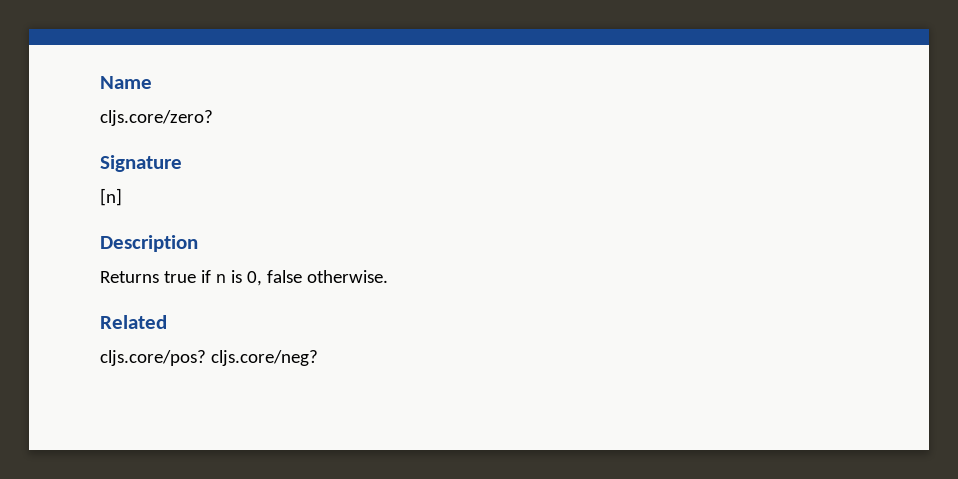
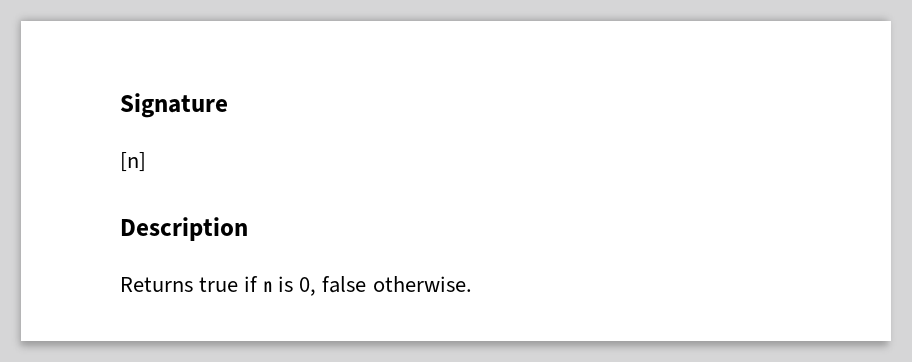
[100,76,152,89] [100,110,213,126] Name // cljs.core/zero? // -> (120, 105) none
[100,315,167,329] [100,350,318,366] // Related // cljs.core/pos? cljs.core/neg? -> (472, 284) none

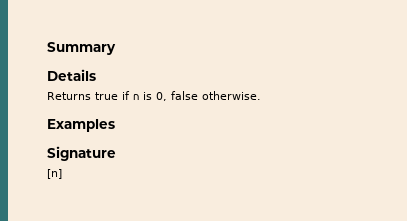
[120,93,228,118] [120,152,146,172] [120,217,248,241] Signature // [n] // Description -> [47,42,116,55] [47,69,96,81] Summary // Details
(472, 284) none -> [47,119,115,132] [47,146,116,161] [47,169,62,179] // Examples // Signature // [n]

